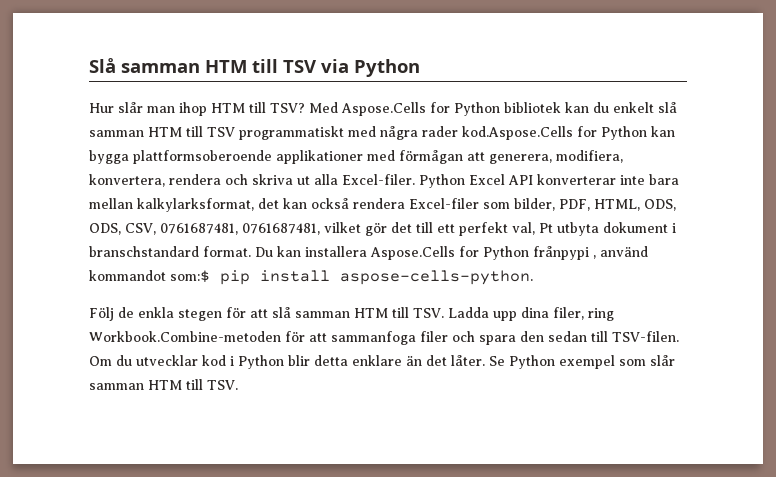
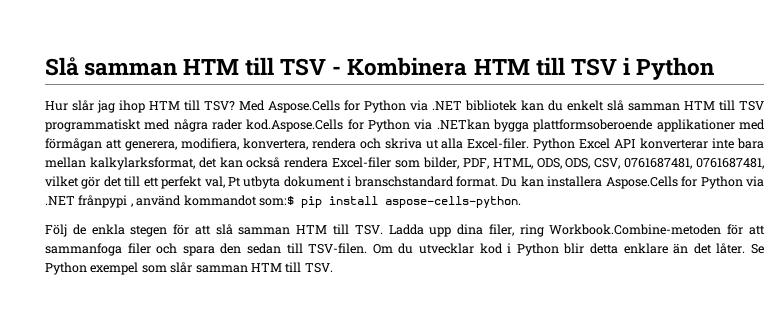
[321,59,349,73] via -> [332,57,630,76] - Kombinera HTM till TSV i
[147,106,175,113] man -> [97,100,115,113] jag
(500, 109) none -> [410,100,462,111] via .NET
[651,126,675,137] kan -> [414,119,490,130] via .NETkan
(529, 253) none -> [746,176,765,187] [45,196,75,205] via .NET

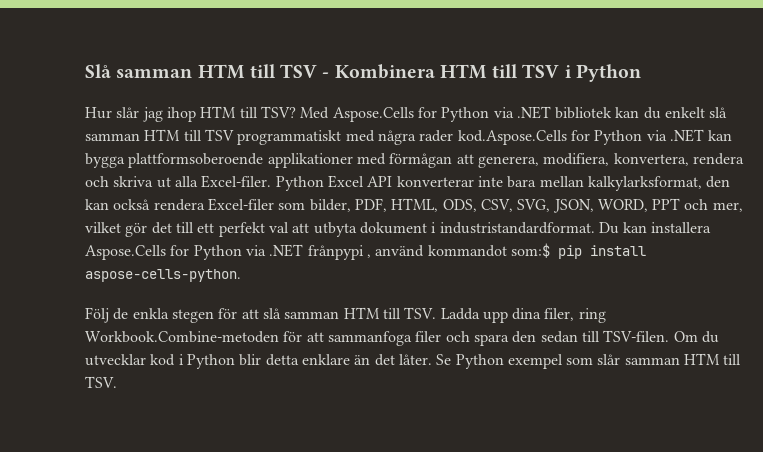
[436,119,490,130] .NETkan -> [669,129,733,142] .NET kan
[198,157,217,168] det -> [706,176,731,188] den
[565,158,765,169] ODS, CSV, 0761687481, 0761687481, -> [480,198,743,213] CSV, SVG, JSON, WORD, PPT och mer,
[204,176,241,188] val, Pt -> [268,222,310,233] val att
[353,176,499,187] branschstandard format. -> [439,222,595,234] industristandardformat.

